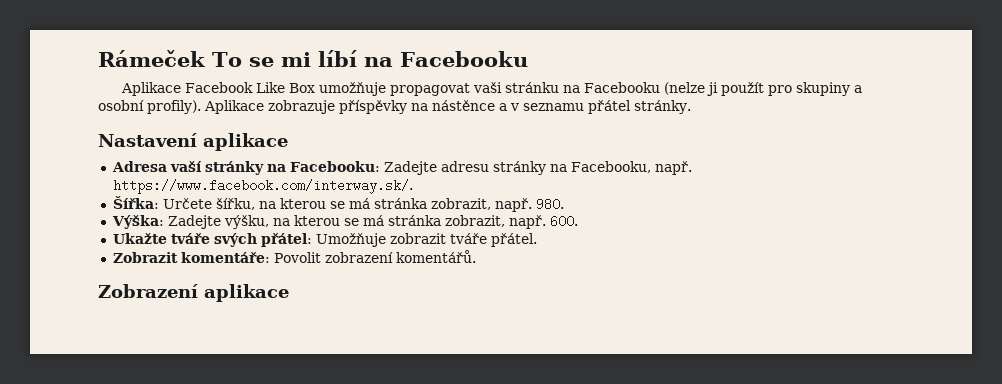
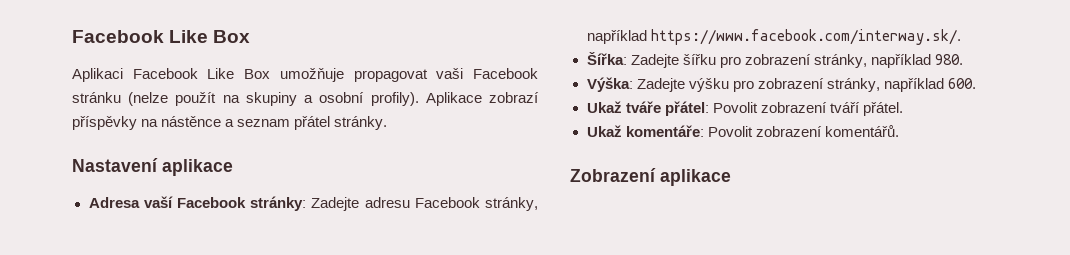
[98,50,528,67] [120,82,181,96] Rámeček To se mi líbí na Facebooku // Aplikace -> [72,30,251,43] [72,68,123,82] Facebook Like Box // Aplikaci
[504,82,792,96] stránku na Facebooku (nelze ji použít pro -> [473,68,538,79] [72,92,240,106] Facebook stránku (nelze použít na
[268,100,335,114] zobrazuje -> [489,92,539,103] zobrazí
[510,103,584,111] v seznamu -> [237,119,291,127] seznam
[204,161,692,175] [112,179,413,194] [112,196,564,212] [111,215,578,229] [112,233,487,247] stránky na Facebooku: Zadejte adresu stránky na Facebooku, např. https://www.facebook.com/interway.sk/. // Šířka: Určete šířku, na kterou se má stránka zobrazit, např. 980. // Výška: Zadejte výšku, na kterou se má stránka zobrazit, např. 600. // Ukažte tváře svých přátel: Umožňuje zobrazit tváře -> [176,196,538,211] [586,29,961,45] [586,52,963,68] [586,77,976,92] [586,101,860,116] Facebook stránky: Zadejte adresu Facebook stránky, například https://www.facebook.com/interway.sk/. // Šířka: Zadejte šířku pro zobrazení stránky, například 980. // Výška: Zadejte výšku pro zobrazení stránky, například 600. // Ukaž tváře přátel: Povolit zobrazení tváří
[112,252,178,263] Zobrazit -> [586,125,622,137] Ukaž

